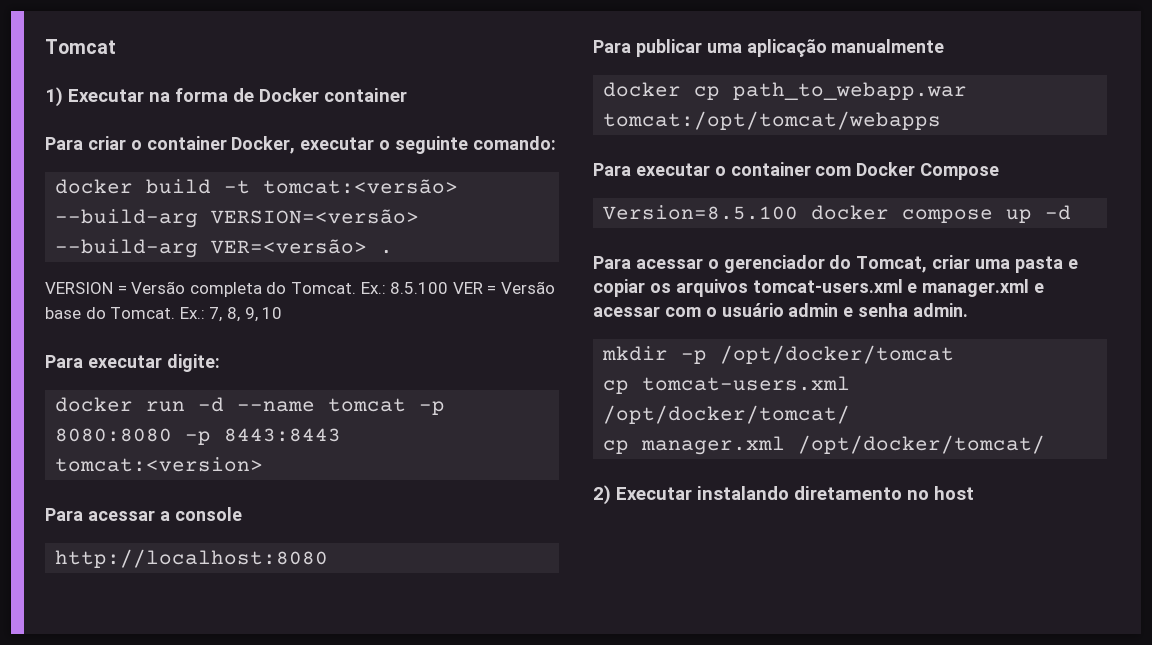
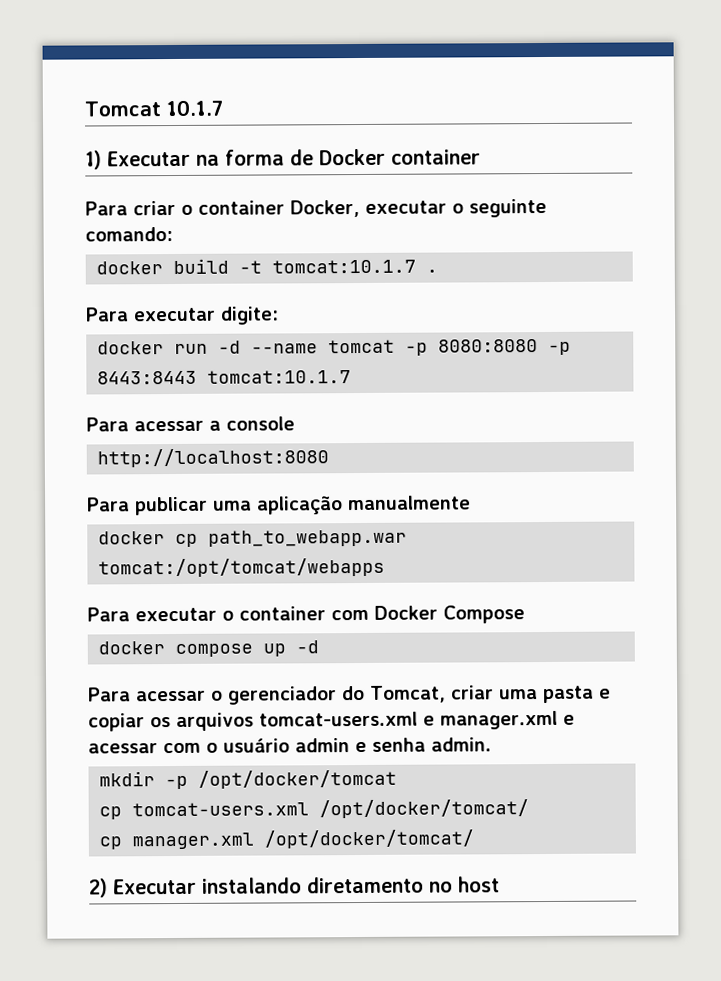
(116, 46) none -> [165,99,223,117] 10.1.7
[263,179,459,194] [55,209,420,228] [55,239,394,258] [45,281,555,297] [45,307,283,322] tomcat:<versão> --build-arg VERSION=<versão> --build-arg VER=<versão> . // VERSION = Versão completa do Tomcat. Ex.: 8.5.100 VER = Versão base do Tomcat. Ex.: 7, 8, 9, 10 -> [272,259,439,274] tomcat:10.1.7 .
[55,457,264,472] tomcat:<version> -> [207,370,352,384] tomcat:10.1.7
[603,205,799,220] Version=8.5.100 -> (525, 614) none

